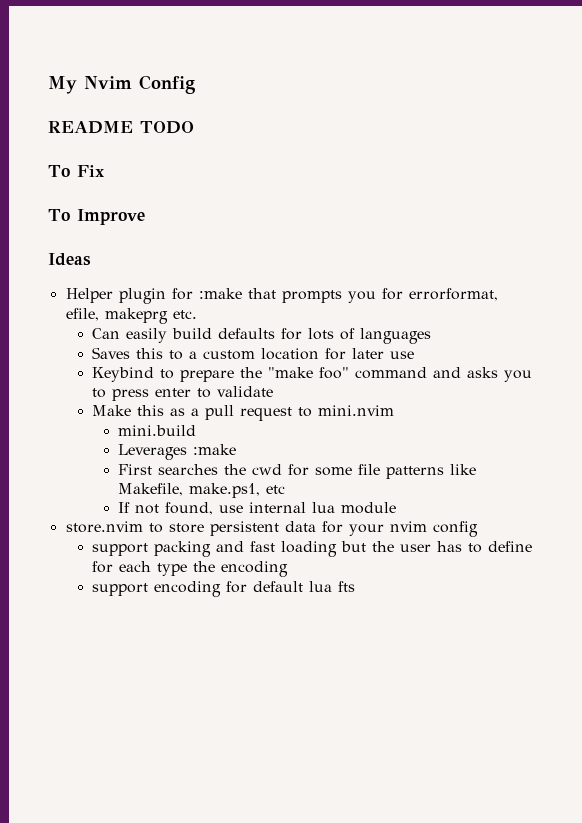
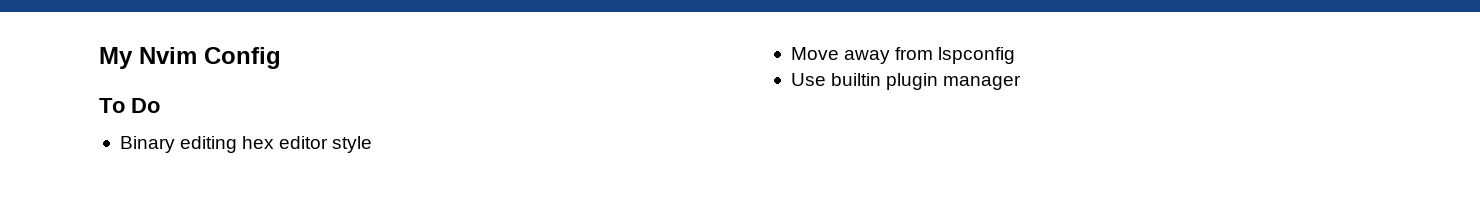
[48,121,194,134] [48,165,105,177] [48,209,145,225] [48,253,91,266] [65,288,498,304] [65,308,197,324] [92,328,432,344] [92,347,415,360] [92,367,533,382] [92,386,274,401] [92,405,395,421] [118,425,197,436] [118,444,237,460] [118,464,477,479] [118,483,286,498] [118,502,397,515] [65,521,478,537] [92,541,533,557] [92,561,289,577] [92,581,356,597] README TODO // To Fix // To Improve // Ideas // Helper plugin for :make that prompts you for errorformat, efile, makeprg etc. // Can easily build defaults for lots of languages // Saves this to a custom location for later use // Keybind to prepare the "make foo" command and asks you to press enter to validate // Make this as a pull request to mini.nvim // mini.build // Leverages :make // First searches the cwd for some file patterns like Makefile, make.ps1, etc // If not found, use internal lua module // store.nvim to store persistent data for your nvim config // support packing and fast loading but the user has to define for each type the encoding // support encoding for default lua fts -> [99,98,160,113] [119,136,373,153] [790,47,1016,64] [790,73,1022,90] To Do // Binary editing hex editor style // Move away from lspconfig // Use builtin plugin manager

